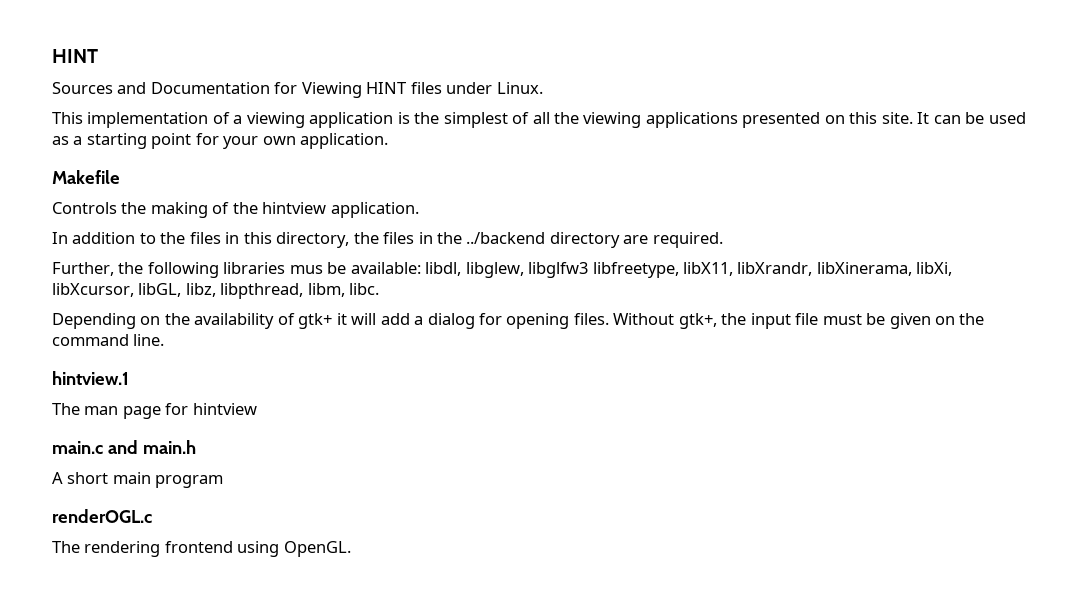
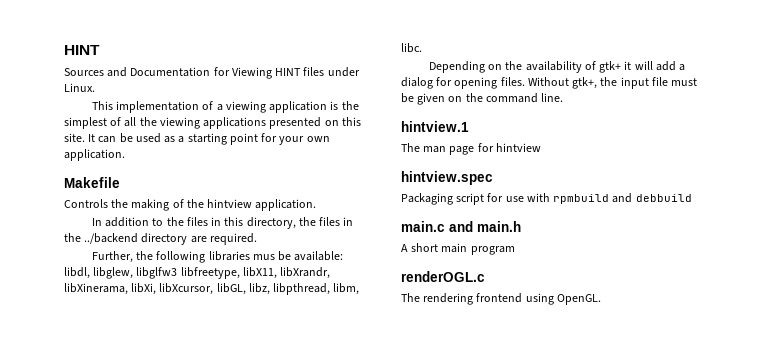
(257, 409) none -> [401,171,493,185] [401,193,692,205] // hintview.spec // Packaging script for use with rpmbuild and debbuild

